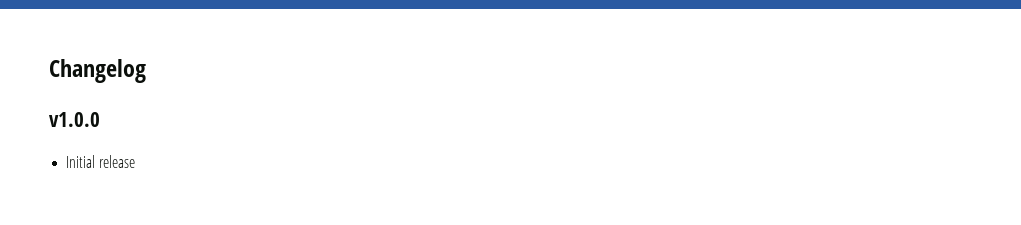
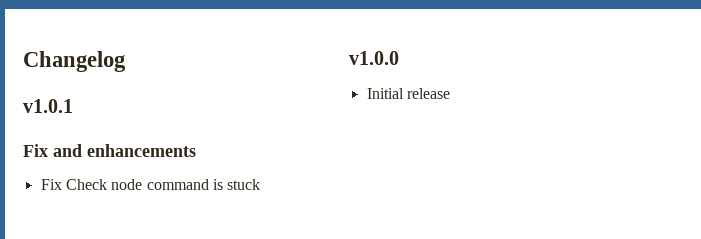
(146, 71) none -> [23,99,73,113] [23,144,196,157] [40,179,261,190] // v1.0.1 // Fix and enhancements // Fix Check node command is stuck

